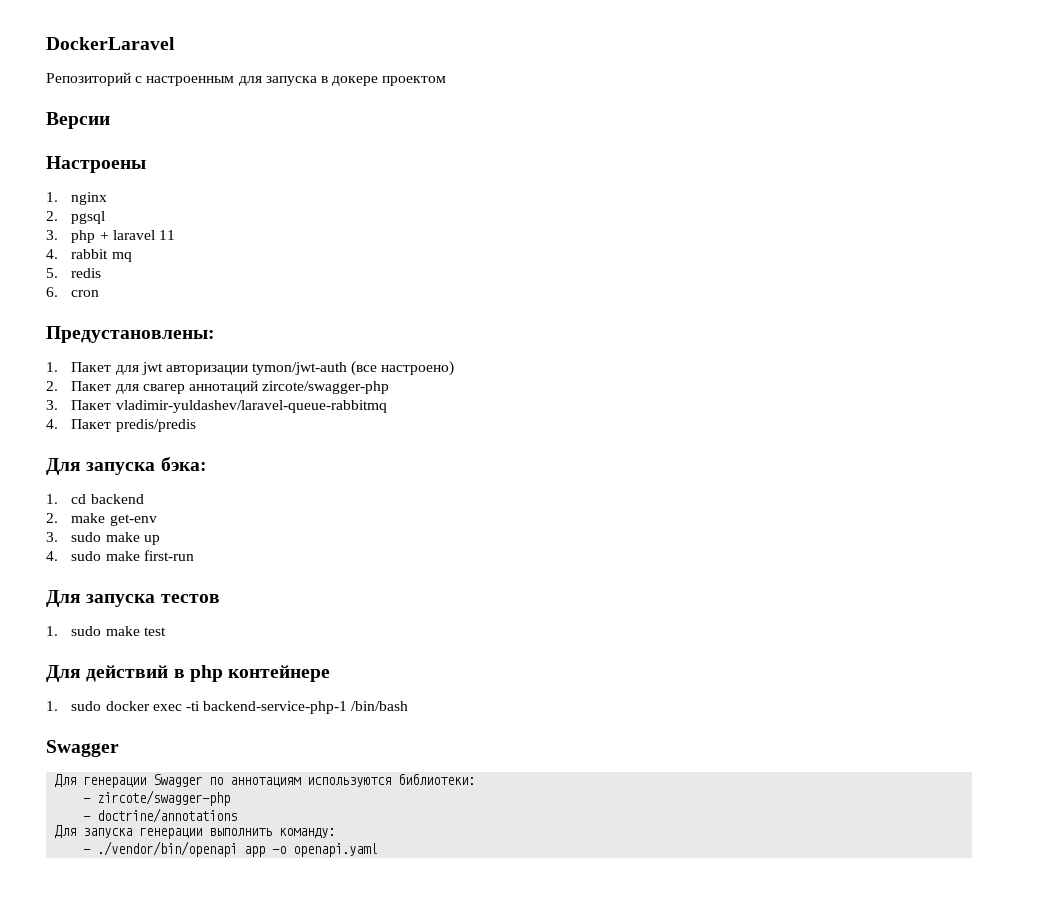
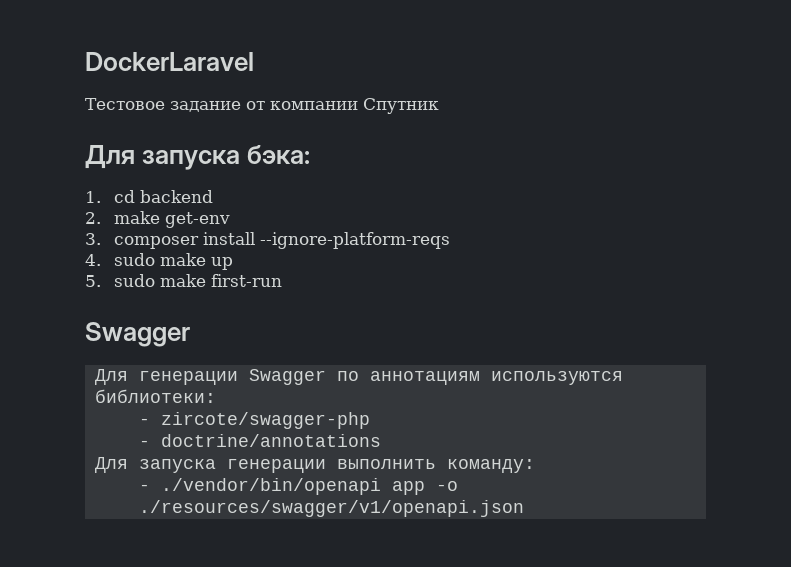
[46,72,447,86] [46,112,110,129] [46,156,146,173] [46,192,108,205] [46,211,106,224] [46,230,175,243] [46,249,132,262] [46,268,102,278] [46,287,100,297] [46,326,215,343] [46,361,455,376] [46,380,390,394] [46,400,387,413] [46,419,196,432] Репозиторий с настроенным для запуска в докере проектом // Версии // Настроены // 1. nginx // 2. pgsql // 3. php + laravel 11 // 4. rabbit mq // 5. redis // 6. cron // Предустановлены: // 1. Пакет для jwt авторизации tymon/jwt-auth (все настроено) // 2. Пакет для свагер аннотаций zircote/swagger-php // 3. Пакет vladimir-yuldashev/laravel-queue-rabbitmq // 4. Пакет predis/predis -> [85,98,439,114] Тестовое задание от компании Спутник
(58, 537) none -> [114,232,451,249] [85,254,101,266] composer install --ignore-platform-reqs // 4.
[46,551,58,561] 4. -> [85,275,101,287] 5.
[46,590,220,607] [46,626,166,636] [46,665,331,682] [46,701,409,714] // Для запуска тестов // 1. sudo make test // Для действий в php контейнере // 1. sudo docker exec -ti backend-service-php-1 /bin/bash -> (283, 280) none
[293,843,378,857] openapi.yaml -> [138,500,524,517] ./resources/swagger/v1/openapi.json

